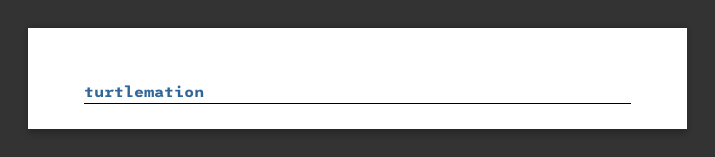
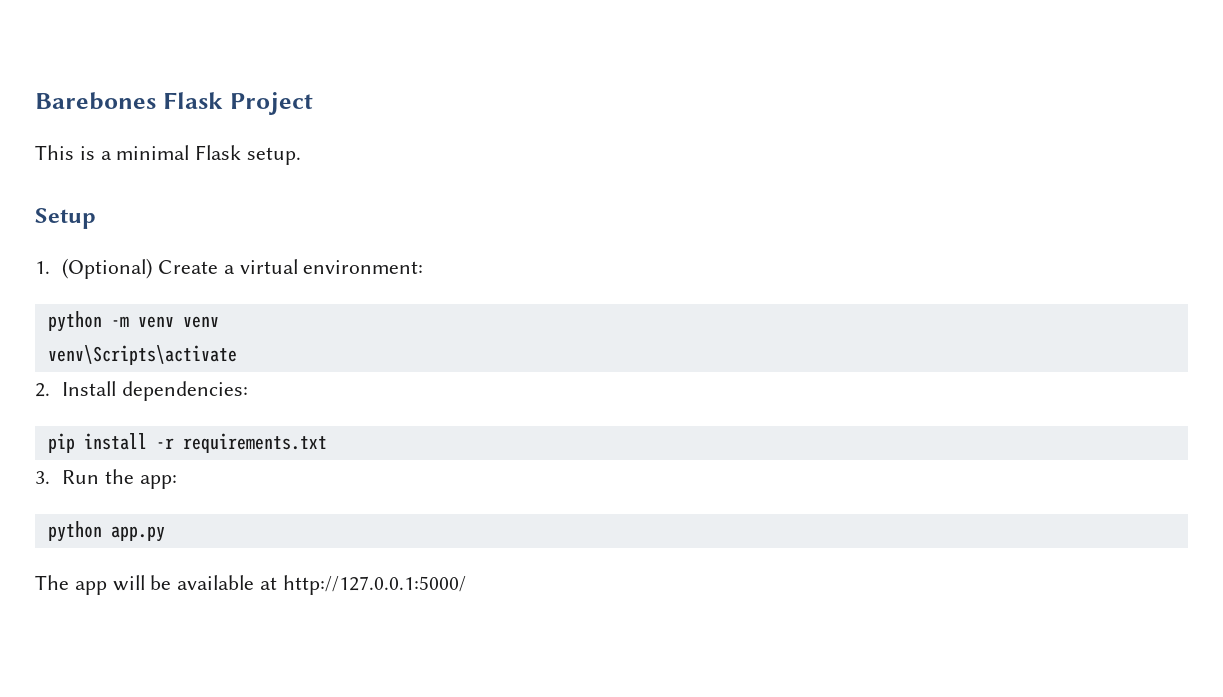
[84,85,204,98] turtlemation -> [35,92,313,115] [35,145,302,165] [35,208,96,229] [35,258,424,279] [47,311,219,332] [47,345,237,365] [35,381,249,401] [47,433,327,453] [35,469,177,489] [47,521,165,542] [35,575,466,595] Barebones Flask Project // This is a minimal Flask setup. // Setup // 1. (Optional) Create a virtual environment: // python -m venv venv // venv\Scripts\activate // 2. Install dependencies: // pip install -r requirements.txt // 3. Run the app: // python app.py // The app will be available at http://127.0.0.1:5000/

